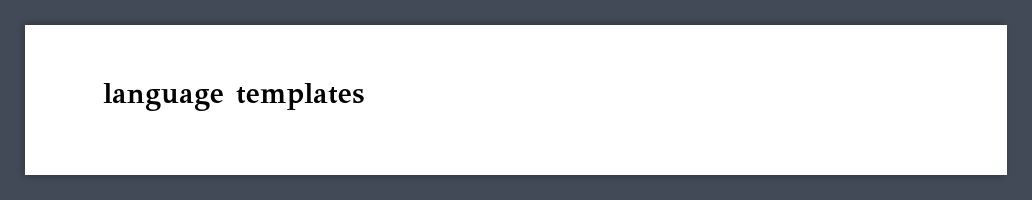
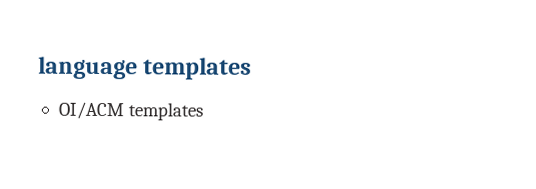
(364, 96) none -> [57,101,204,121] // OI/ACM templates

